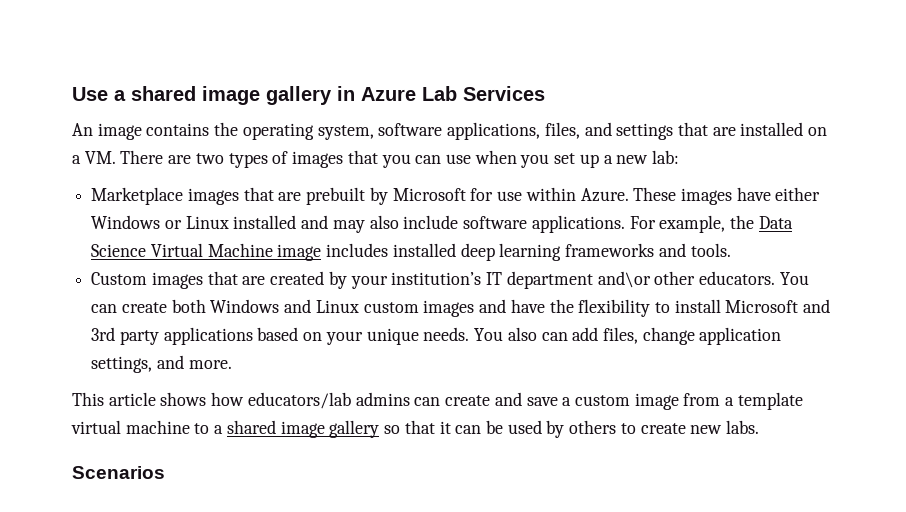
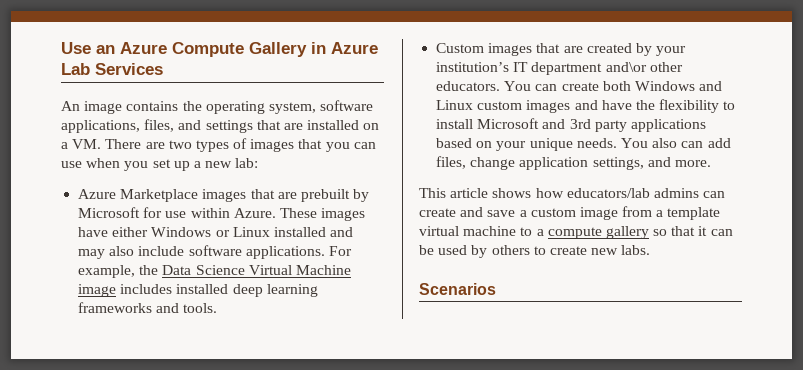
[114,86,332,105] a shared image gallery -> [96,42,307,57] an Azure Compute Gallery
(680, 157) none -> [78,189,117,199] Azure
[226,420,325,438] shared image -> [547,227,602,239] compute

